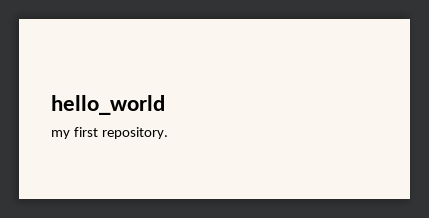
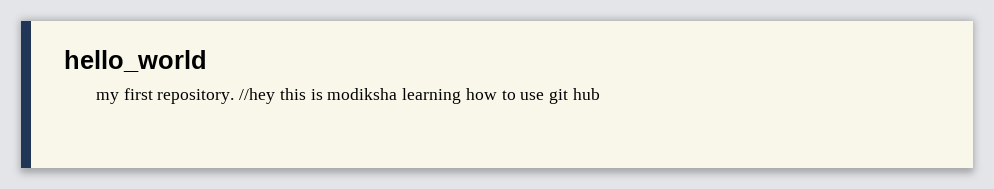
(168, 133) none -> [239,88,600,104] //hey this is modiksha learning how to use git hub

